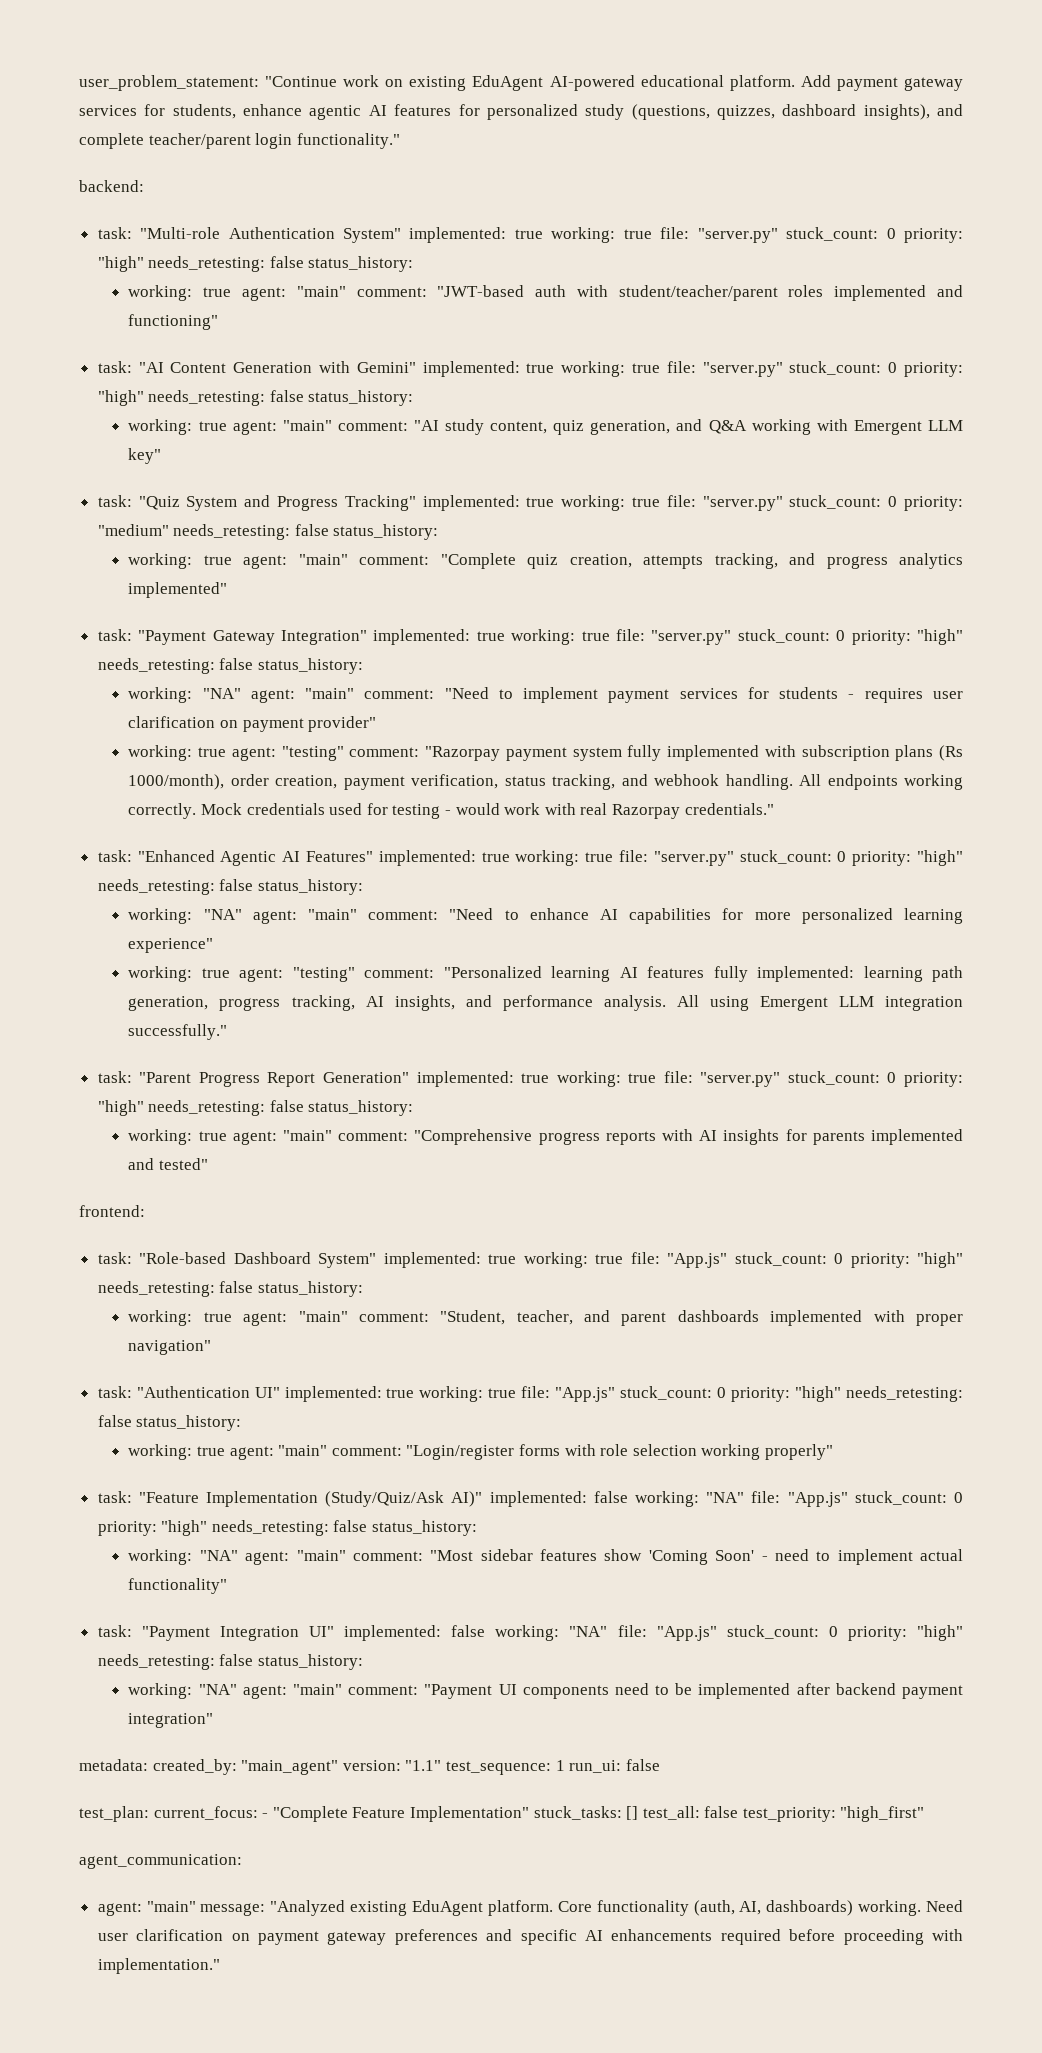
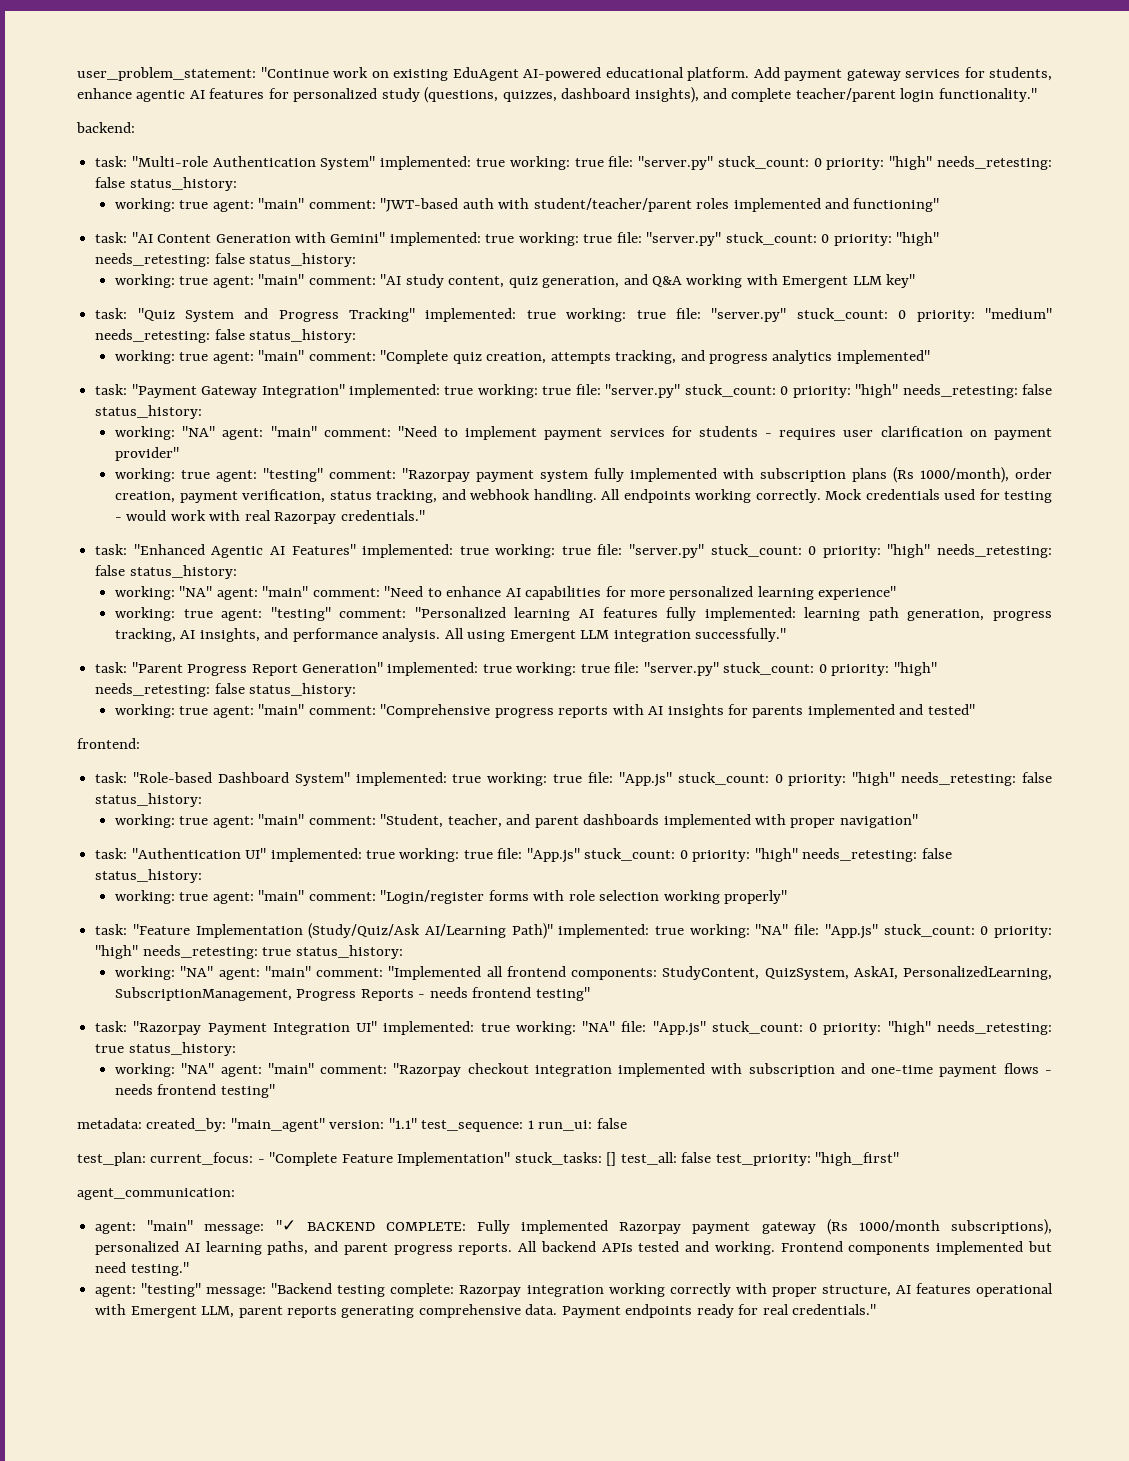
[451,1491,963,1507] [97,1520,478,1536] [128,1549,963,1565] [128,1578,228,1594] [97,1625,210,1641] AI)" implemented: false working: "NA" file: "App.js" stuck_count: 0 priority: "high" needs_retesting: false status_history: // working: "NA" agent: "main" comment: "Most sidebar features show 'Coming Soon' - need to implement actual functionality" // task: "Payment -> [424,923,1052,939] [95,945,403,959] [115,966,1052,980] [115,987,590,1001] [95,1021,267,1035] AI/Learning Path)" implemented: true working: "NA" file: "App.js" stuck_count: 0 priority: "high" needs_retesting: true status_history: // working: "NA" agent: "main" comment: "Implemented all frontend components: StudyContent, QuizSystem, AskAI, PersonalizedLearning, SubscriptionManagement, Progress Reports - needs frontend testing" // task: "Razorpay Payment
[451,1625,963,1641] [97,1654,363,1670] [128,1683,964,1699] [128,1713,214,1728] false working: "NA" file: "App.js" stuck_count: 0 priority: "high" needs_retesting: false status_history: // working: "NA" agent: "main" comment: "Payment UI components need to be implemented after backend payment integration" -> [480,1021,1052,1036] [95,1042,236,1056] [115,1063,1052,1077] [115,1084,275,1098] true working: "NA" file: "App.js" stuck_count: 0 priority: "high" needs_retesting: true status_history: // working: "NA" agent: "main" comment: "Razorpay checkout integration implemented with subscription and one-time payment flows - needs frontend testing"
[270,1900,963,1916] [97,1929,963,1945] [97,1958,220,1974] "Analyzed existing EduAgent platform. Core functionality (auth, AI, dashboards) working. Need user clarification on payment gateway preferences and specific AI enhancements required before proceeding with implementation." -> [275,1219,1052,1235] [95,1241,1052,1255] [95,1262,189,1276] [95,1283,1054,1297] [95,1304,877,1318] "✓ BACKEND COMPLETE: Fully implemented Razorpay payment gateway (Rs 1000/month subscriptions), personalized AI learning paths, and parent progress reports. All backend APIs tested and working. Frontend components implemented but need testing." // agent: "testing" message: "Backend testing complete: Razorpay integration working correctly with proper structure, AI features operational with Emergent LLM, parent reports generating comprehensive data. Payment endpoints ready for real credentials."

